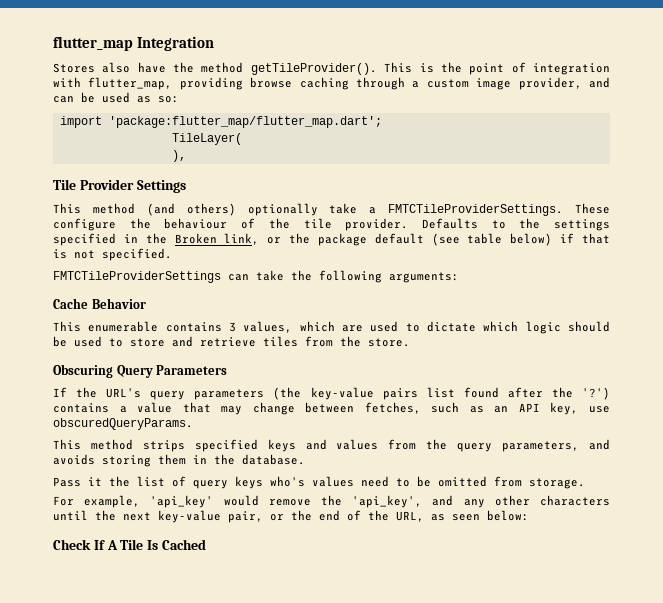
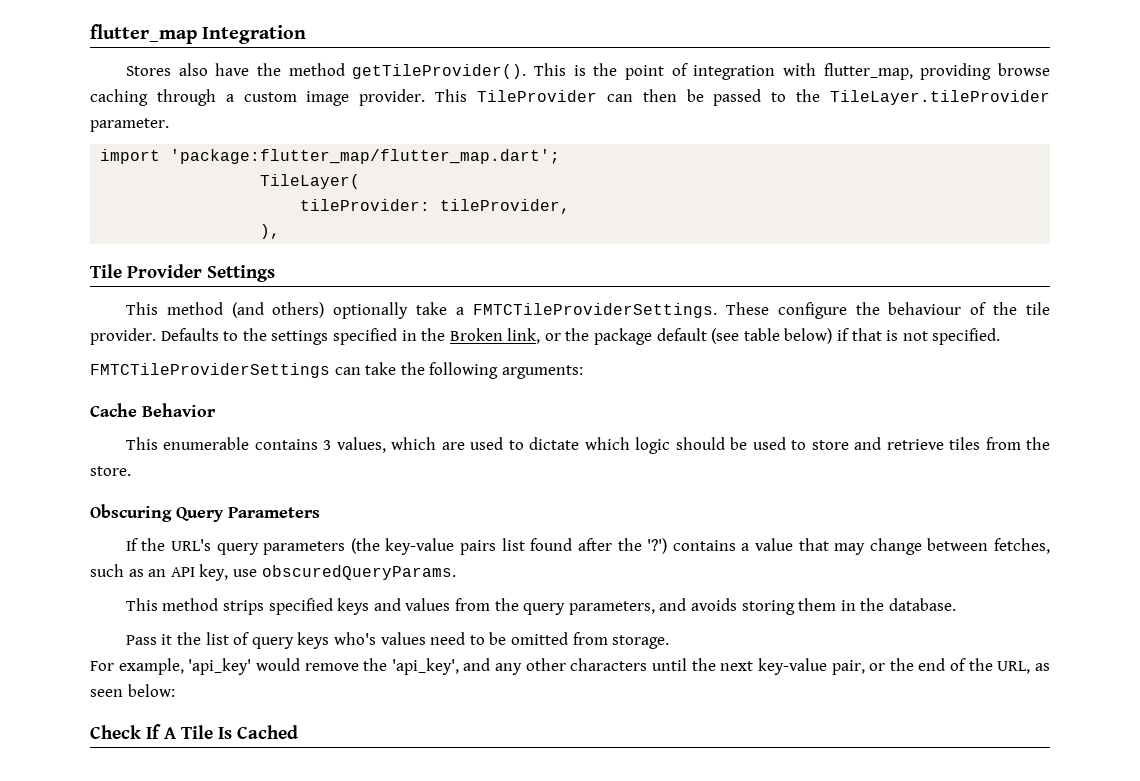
[518,77,610,90] [53,92,179,103] provider, and can be used as so: -> [359,89,1050,106] [90,118,169,132] provider. This TileProvider can then be passed to the TileLayer.tileProvider parameter.
(242, 139) none -> [300,199,571,214] // tileProvider: tileProvider,

